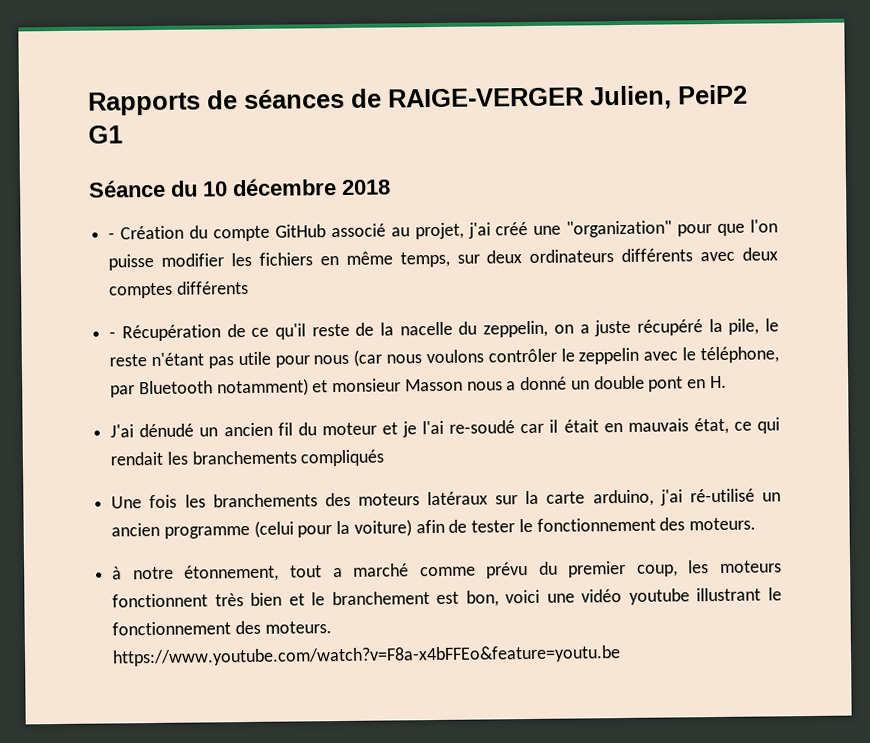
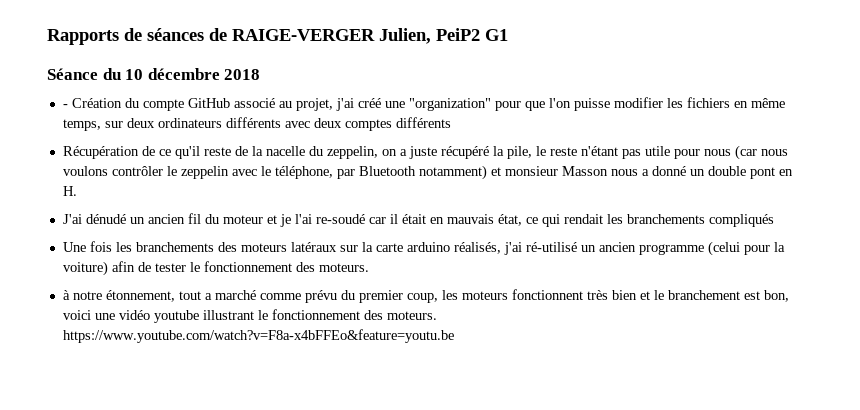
[109,331,117,339] - -> (451, 122) none
[592,489,654,507] arduino, -> [406,242,501,254] arduino réalisés,

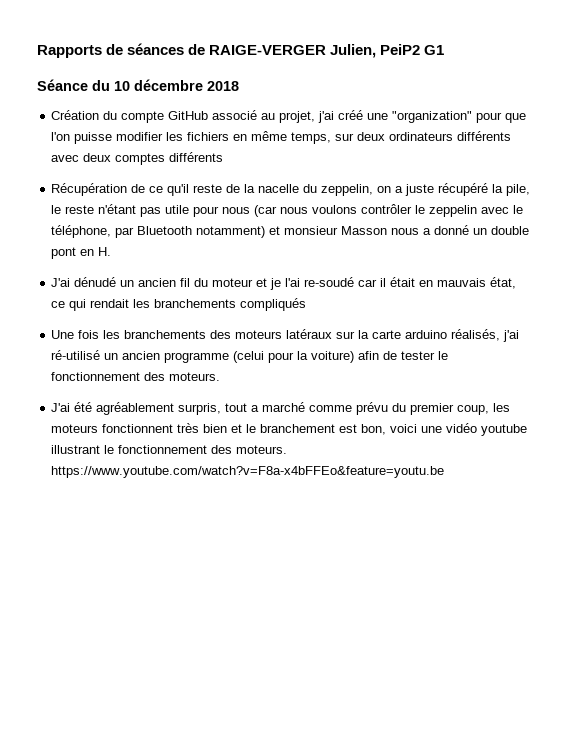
[62,104,68,108] - -> (239, 86) none
[62,290,175,302] à notre étonnement, -> [51,402,222,415] J'ai été agréablement surpris,

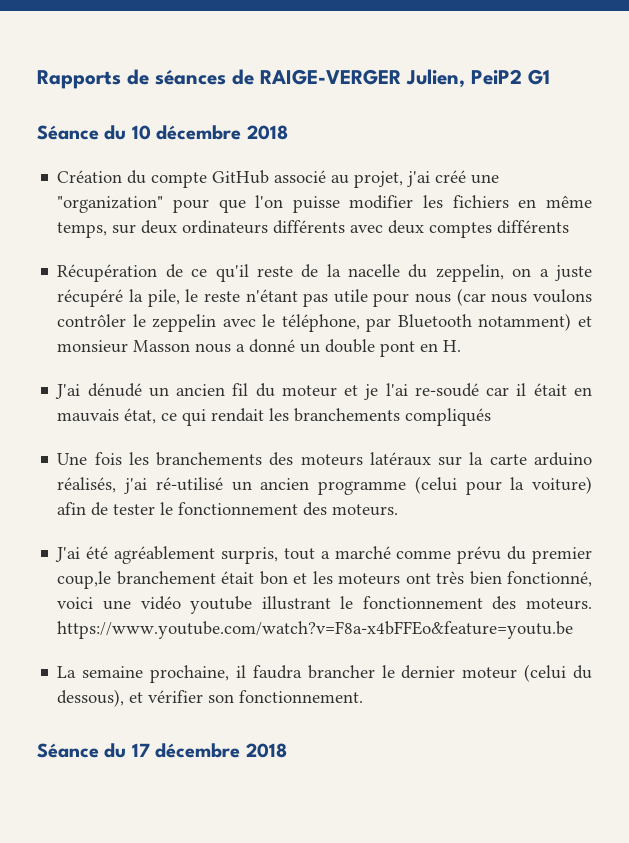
[457,405,490,415] coup, -> [57,571,308,589] coup,le branchement était bon et
[102,424,174,433] fonctionnent -> [405,573,431,584] ont
[231,424,387,435] et le branchement est bon, -> [506,571,592,587] fonctionné,
(445, 472) none -> [57,664,592,683] [57,689,364,707] [37,743,287,758] // La semaine prochaine, il faudra brancher le dernier moteur (celui du dessous), et vérifier son fonctionnement. // Séance du 17 décembre 2018

